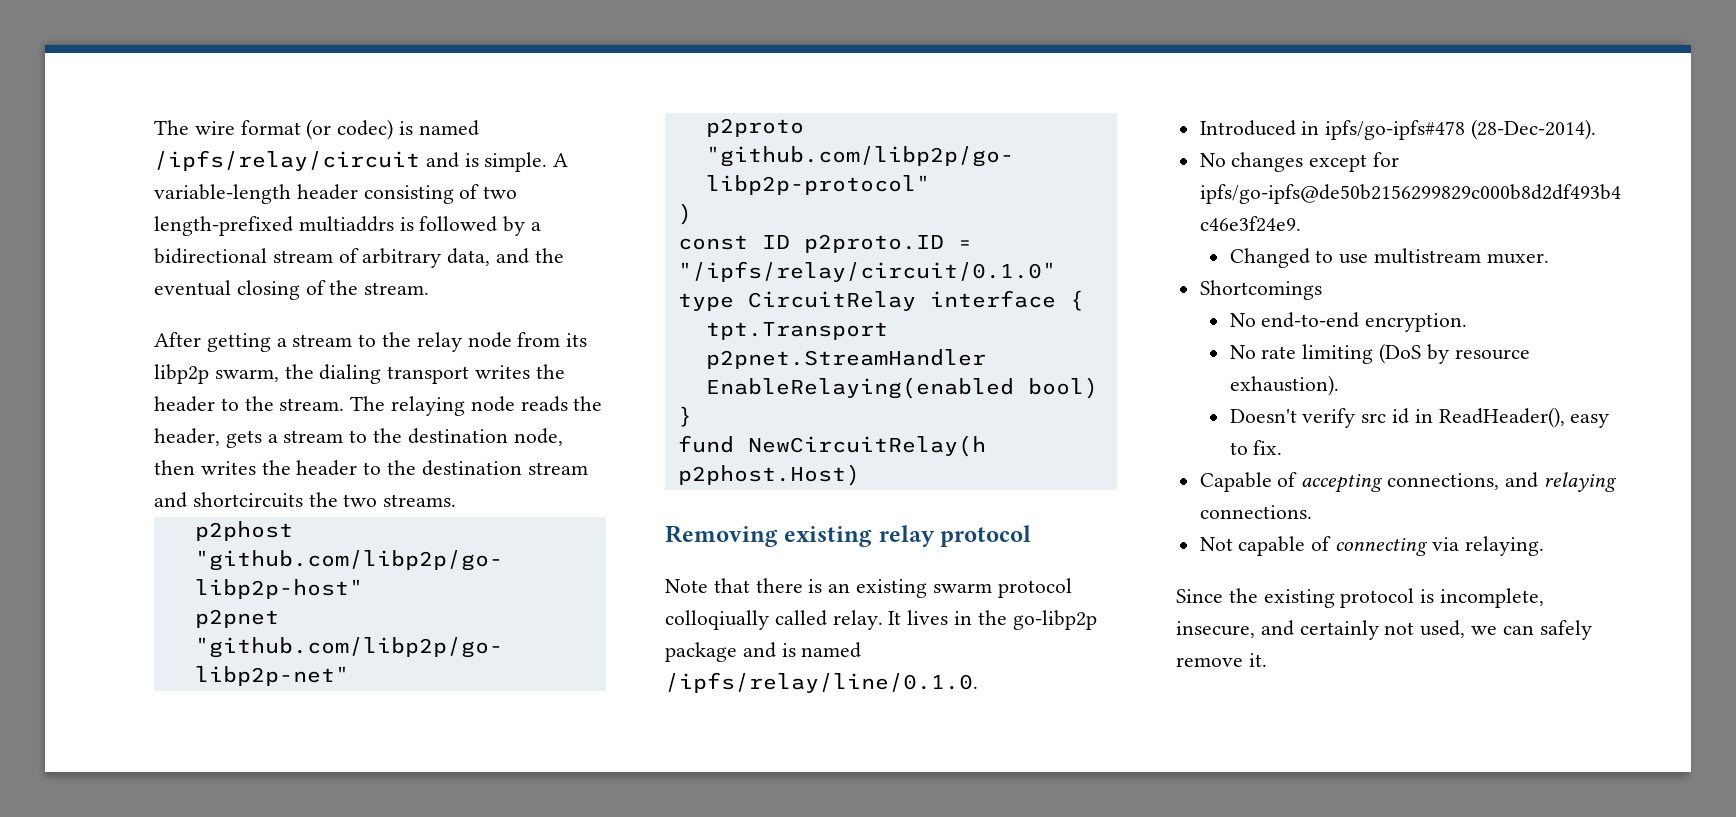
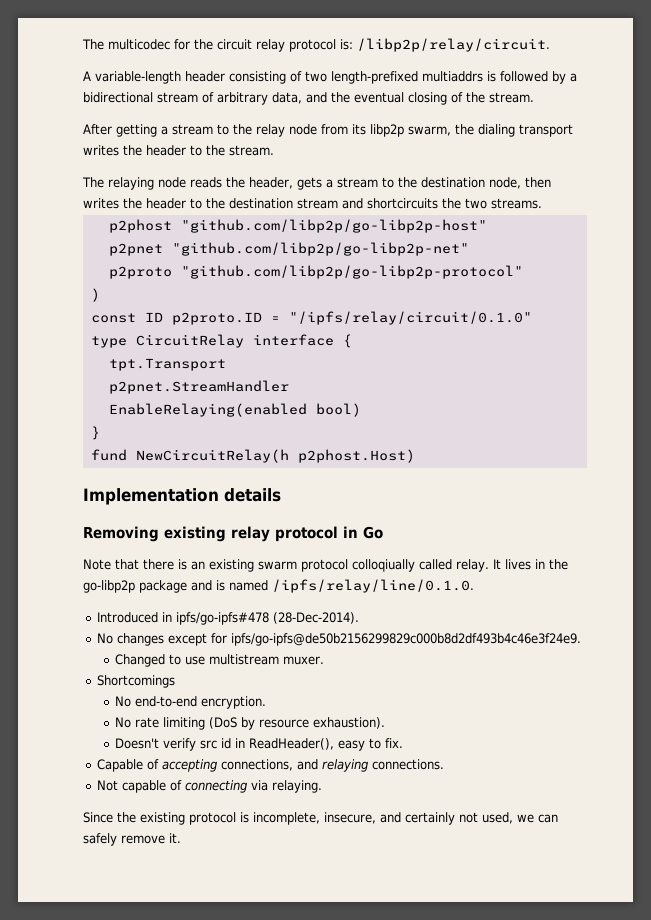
[154,119,479,140] [154,150,548,172] The wire format (or codec) is named /ipfs/relay/circuit and is simple. -> [82,38,550,52] The multicodec for the circuit relay protocol is: /libp2p/relay/circuit. //
(345, 404) none -> (274, 150) //
(860, 475) none -> [83,488,281,505] // Implementation details
(1032, 536) none -> [343,526,383,539] in Go

